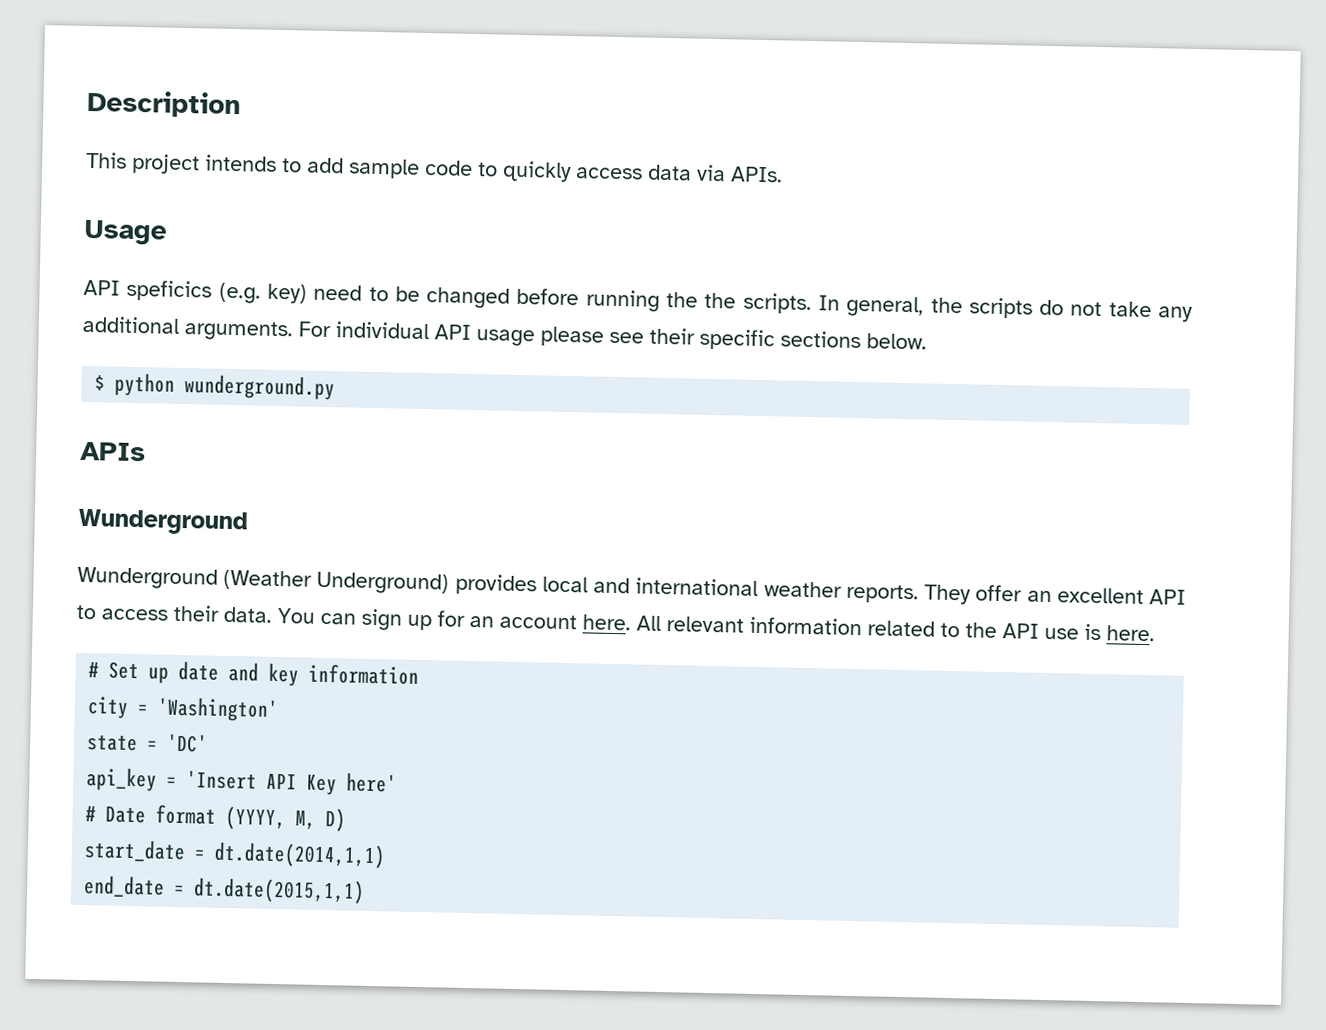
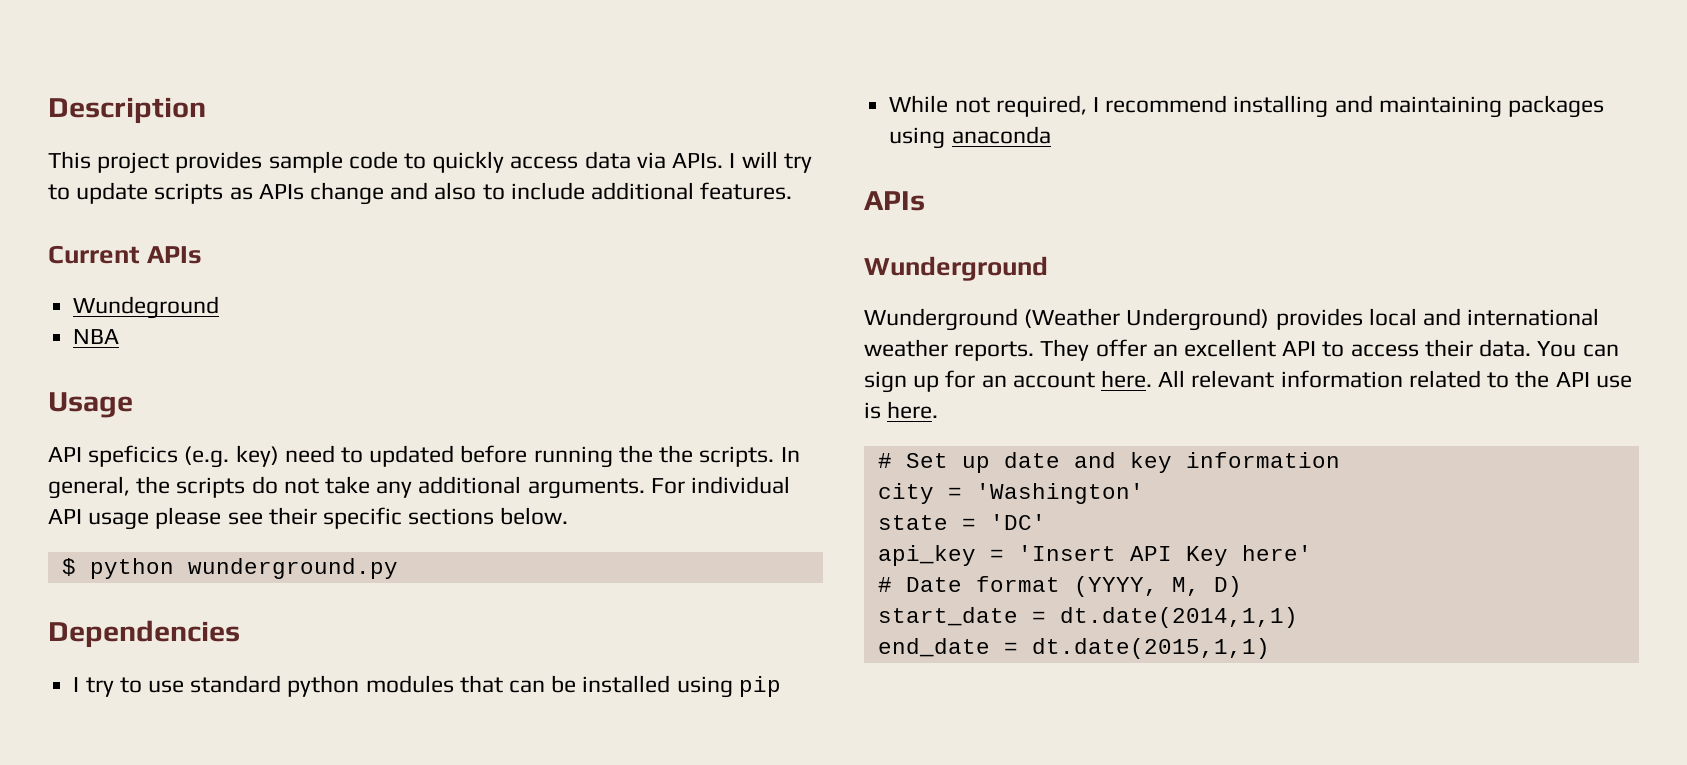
[205,154,344,174] intends to add -> [175,151,263,173] provides
(783, 174) none -> [729,151,812,173] [48,182,793,205] [48,245,203,264] [73,296,220,319] [73,329,120,344] I will try to update scripts as APIs change and also to include additional features. // Current APIs // Wundeground // NBA
[394,286,511,309] be changed -> [369,445,455,467] updated
(336, 387) none -> [48,620,240,648] [73,675,781,698] [889,95,1604,118] [889,126,1051,149] // Dependencies // I try to use standard python modules that can be installed using pip // While not required, I recommend installing and maintaining packages using anaconda

